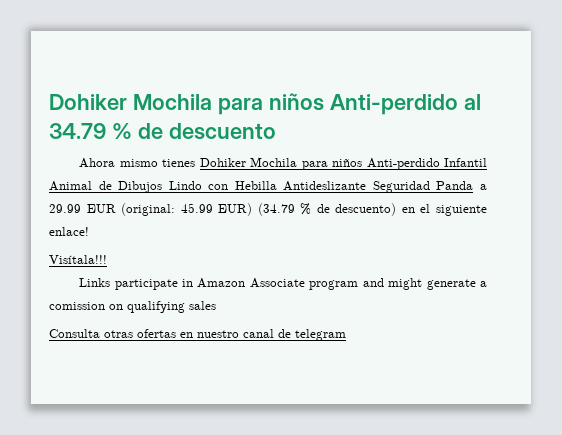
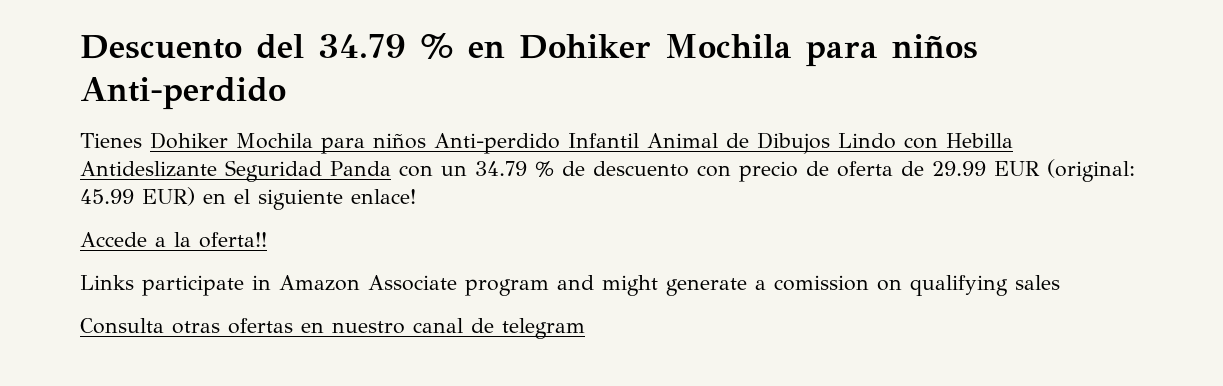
[49,93,481,115] [49,123,276,140] [79,158,196,168] Dohiker Mochila para niños Anti-perdido al 34.79 % de descuento // Ahora mismo tienes -> [80,33,978,67] [80,77,286,110] [80,133,142,148] Descuento del 34.79 % en Dohiker Mochila para niños Anti-perdido // Tienes
[479,184,487,190] a -> [398,161,924,182] con un 34.79 % de descuento con precio de oferta de
[257,203,397,216] (34.79 % de descuento) -> (195, 196) none
[49,255,107,264] Visítala!!! -> [80,232,267,248] Accede a la oferta!!

